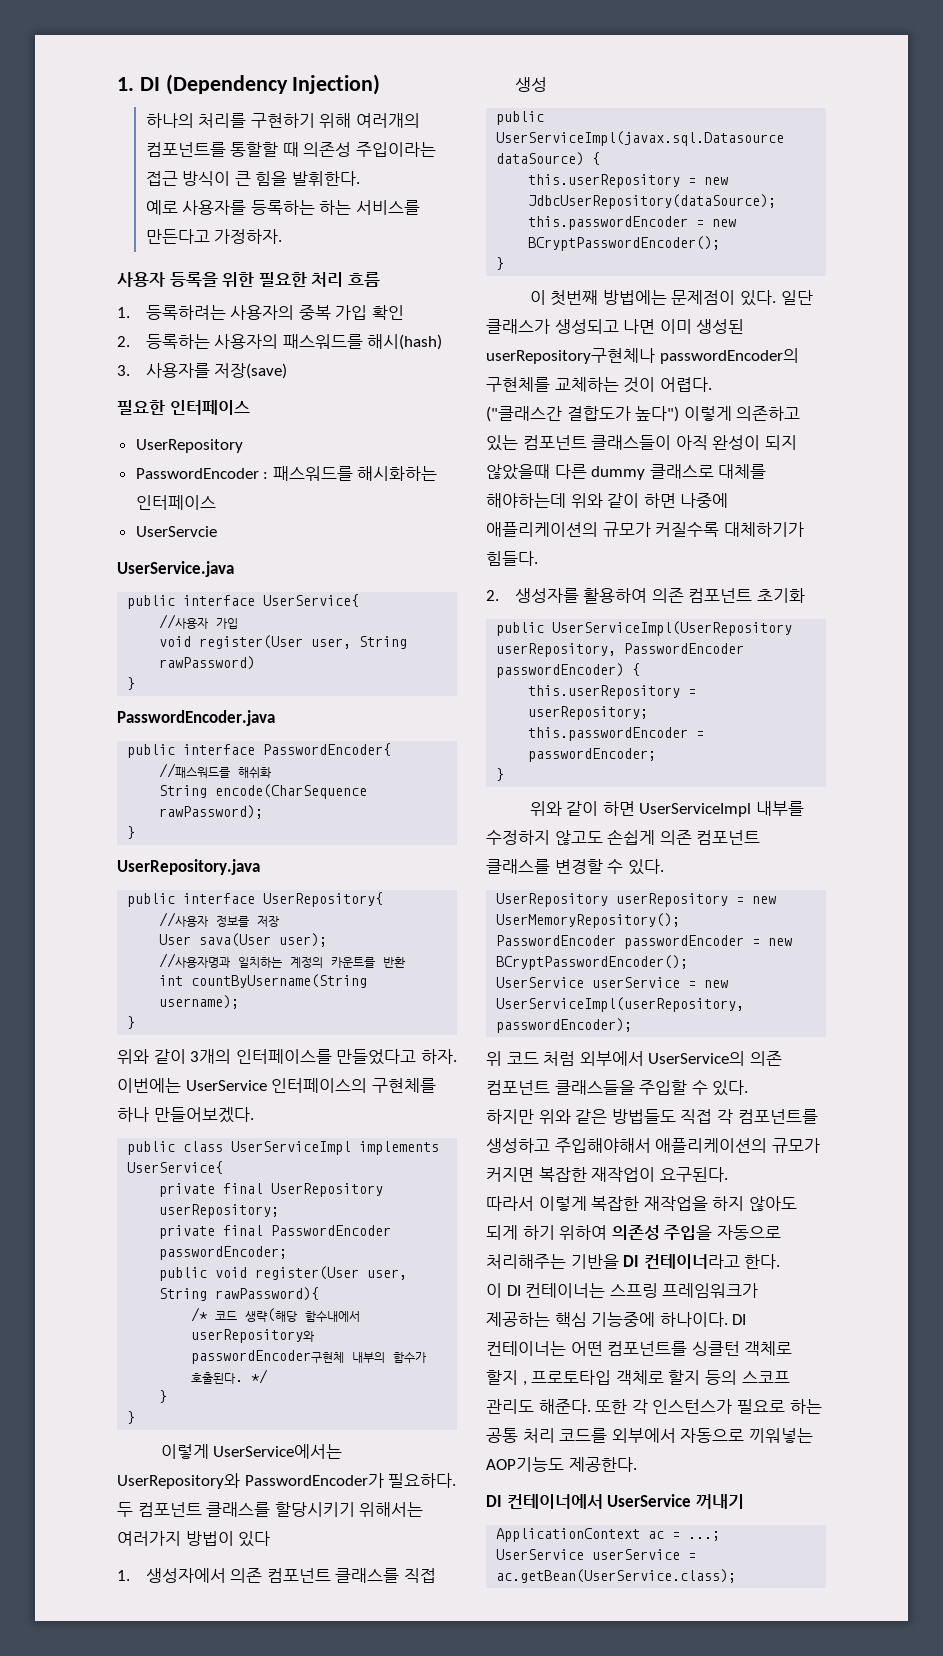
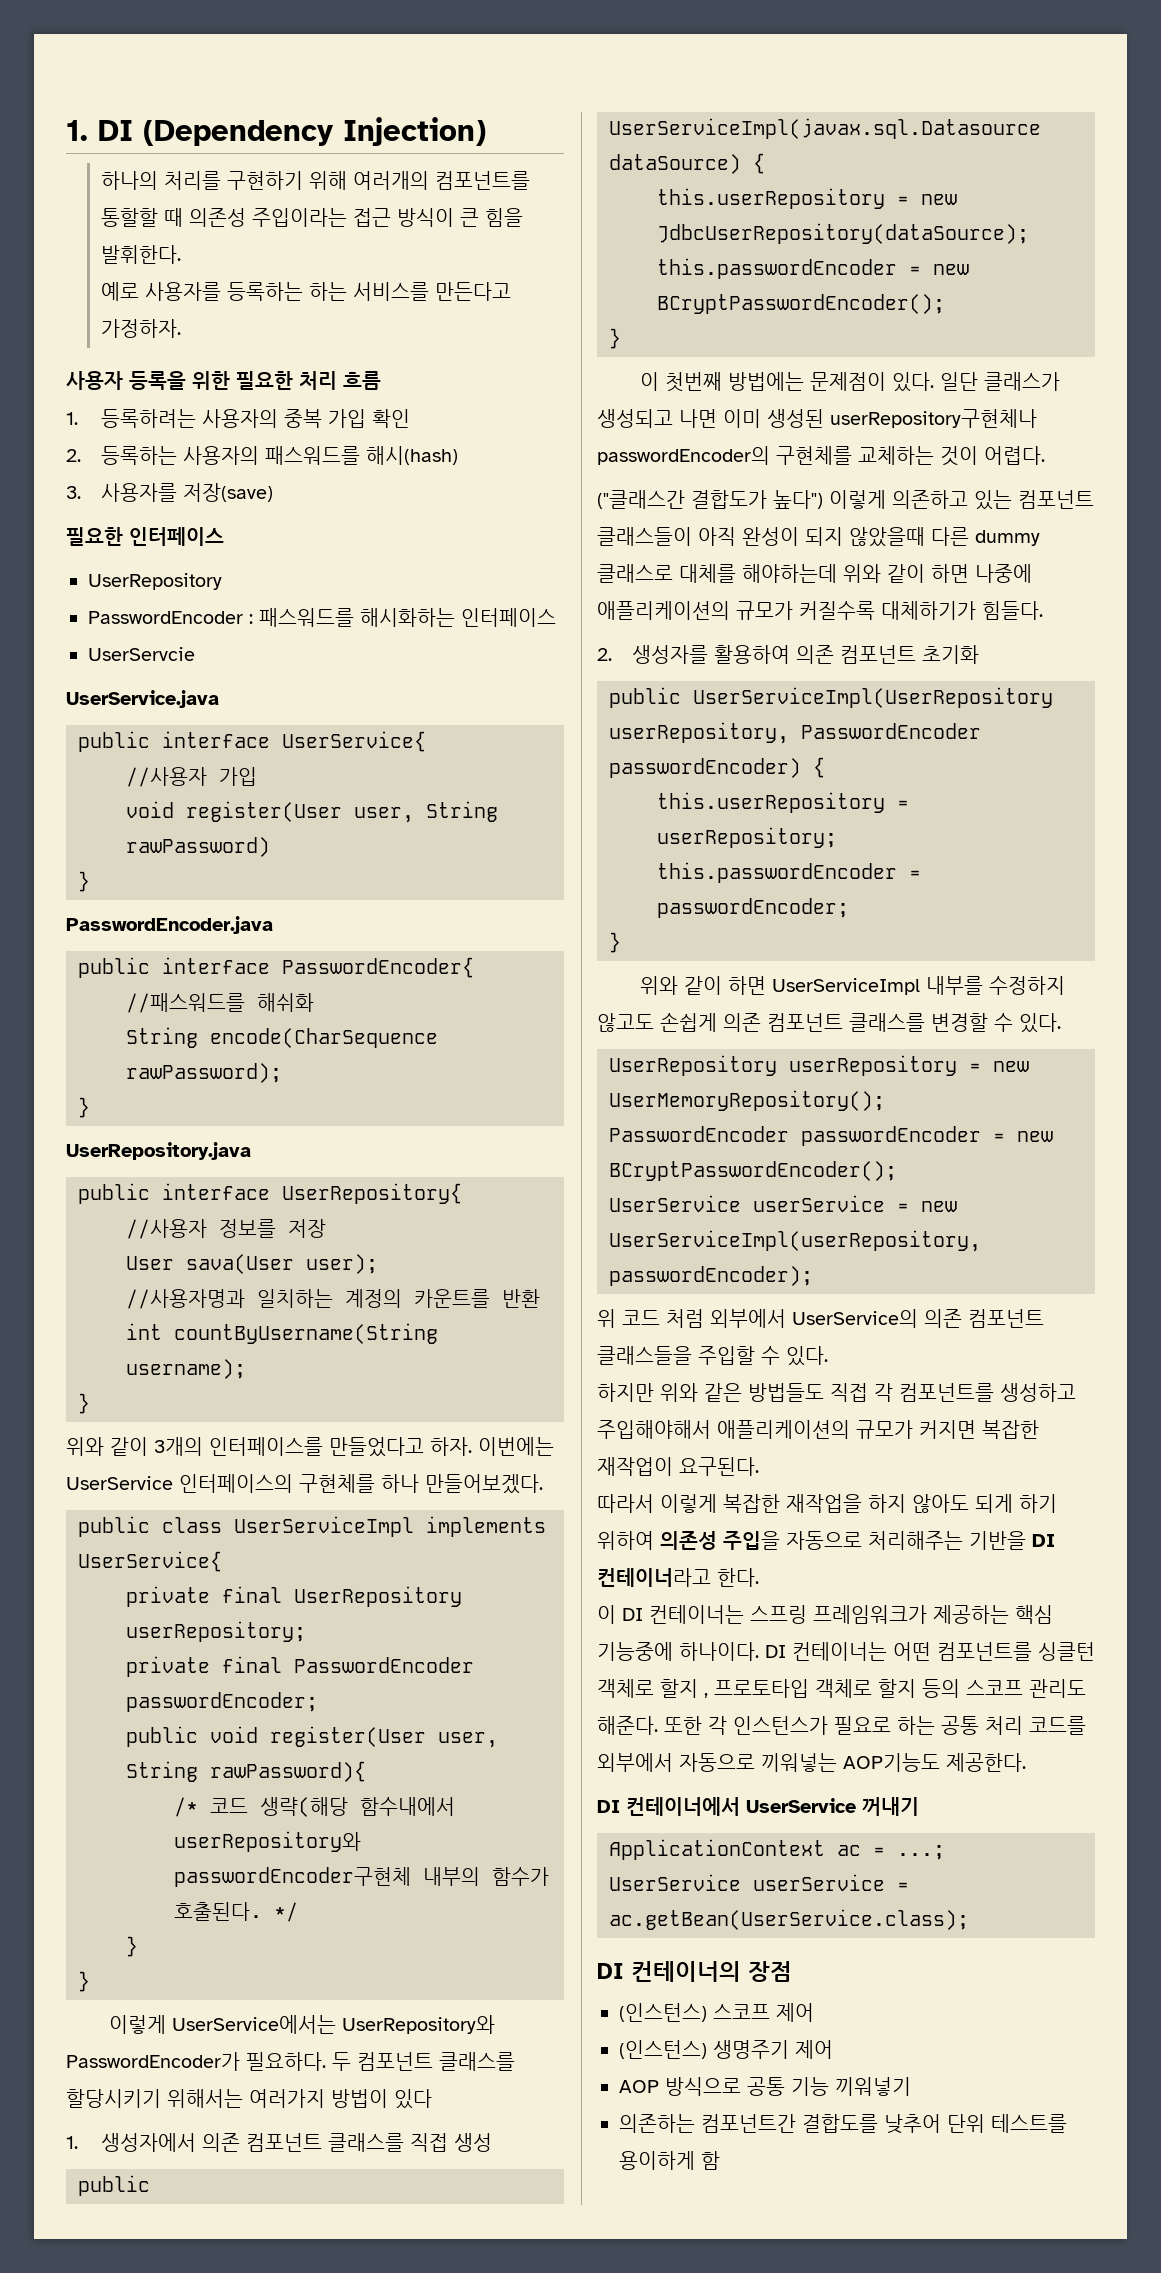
(737, 1576) none -> [597,1961,792,1982] [619,2003,814,2022] [619,2040,833,2059] [619,2077,911,2096] [619,2114,1067,2134] [619,2151,720,2170] // DI 컨테이너의 장점 // (인스턴스) 스코프 제어 // (인스턴스) 생명주기 제어 // AOP 방식으로 공통 기능 끼워넣기 // 의존하는 컴포넌트간 결합도를 낮추어 단위 테스트를 용이하게 함

